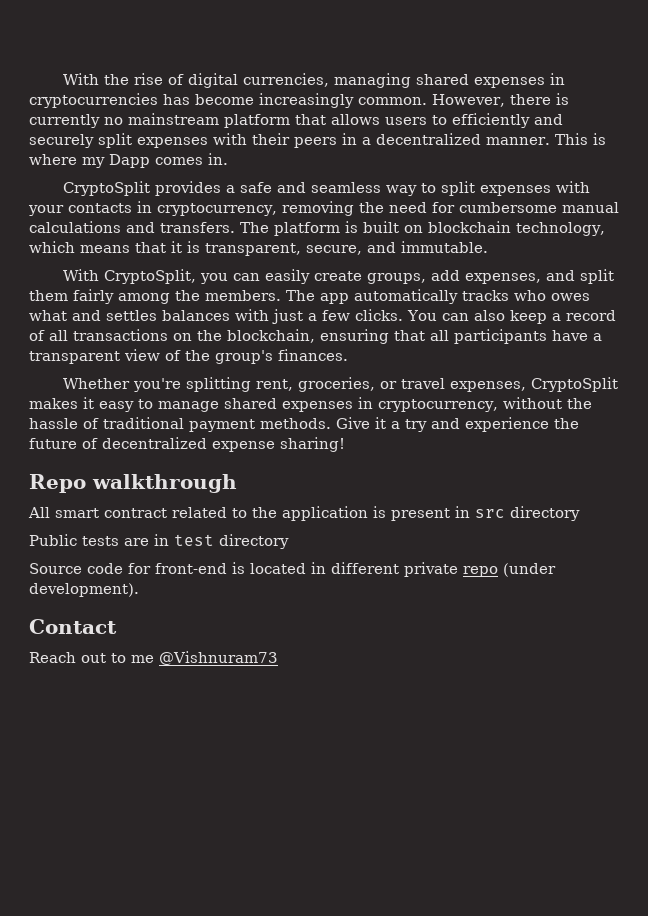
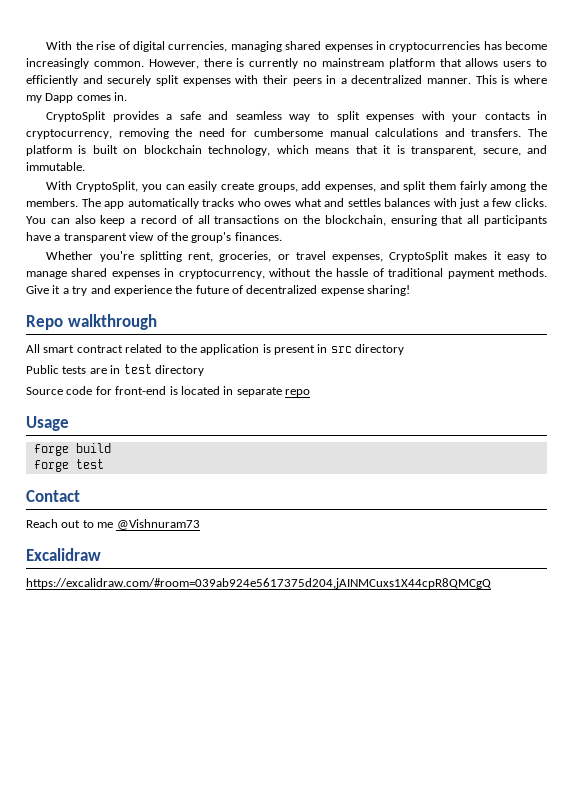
[331,562,458,577] different private -> [236,387,282,397] separate
[503,563,556,577] [29,583,139,597] (under development). -> [26,416,69,431] [33,443,111,456] [33,459,104,472] // Usage // forge build // forge test
(278, 658) none -> [26,548,101,561] [26,578,491,589] // Excalidraw // https://excalidraw.com/#room=039ab924e5617375d204,jAINMCuxs1X44cpR8QMCgQ

